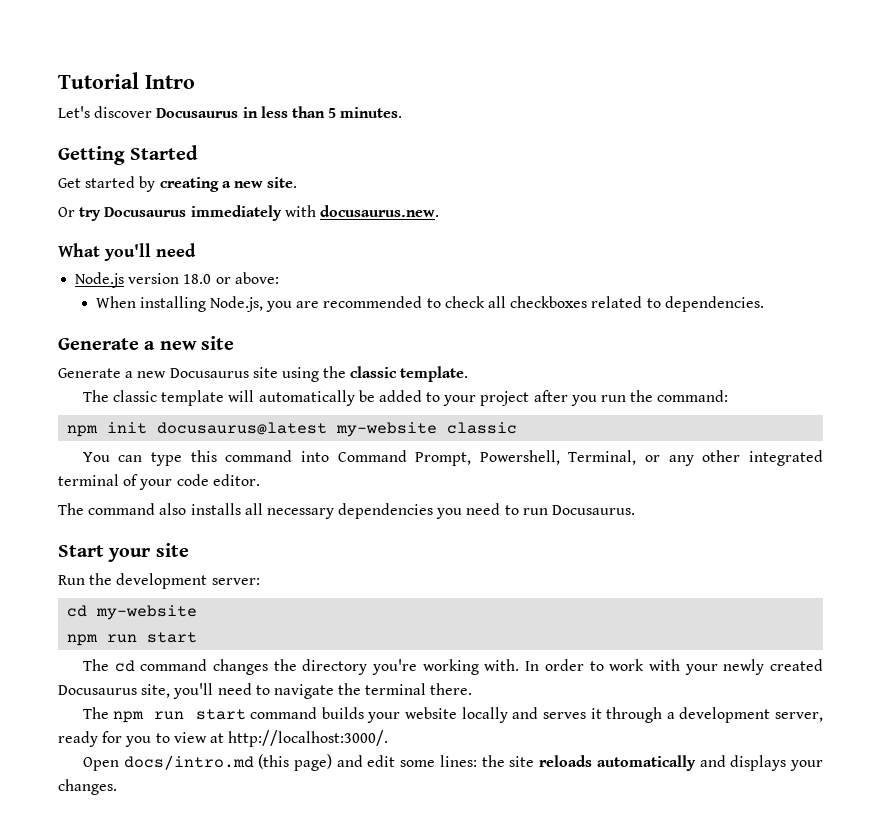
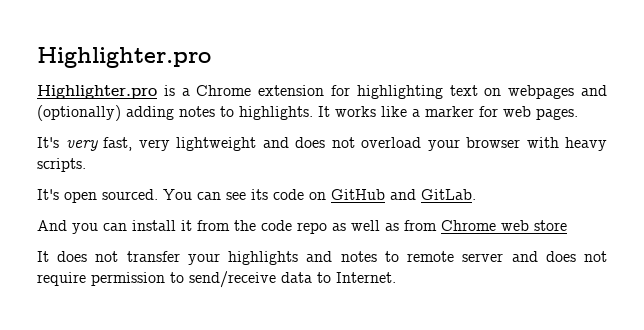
[58,72,195,89] [58,106,403,118] [58,145,199,165] [58,176,298,192] [58,205,439,221] [58,243,196,261] [75,272,279,288] [95,296,764,312] [58,336,234,350] [58,366,469,382] [82,390,729,406] [67,422,518,437] [82,450,823,466] [58,474,260,490] [58,503,636,519] [58,543,189,562] [58,573,260,589] [67,605,198,620] [67,632,198,646] [82,659,823,675] [58,683,473,699] [82,707,823,723] [58,730,389,747] [82,754,823,771] [58,779,117,795] Tutorial Intro // Let's discover Docusaurus in less than 5 minutes. // Getting Started // Get started by creating a new site. // Or try Docusaurus immediately with docusaurus.new. // What you'll need // Node.js version 18.0 or above: // When installing Node.js, you are recommended to check all checkboxes related to dependencies. // Generate a new site // Generate a new Docusaurus site using the classic template. // The classic template will automatically be added to your project after you run the command: // npm init docusaurus@latest my-website classic // You can type this command into Command Prompt, Powershell, Terminal, or any other integrated terminal of your code editor. // The command also installs all necessary dependencies you need to run Docusaurus. // Start your site // Run the development server: // cd my-website // npm run start // The cd command changes the directory you're working with. In order to work with your newly created Docusaurus site, you'll need to navigate the terminal there. // The npm run start command builds your website locally and serves it through a development server, ready for you to view at http://localhost:3000/. // Open docs/intro.md (this page) and edit some lines: the site reloads automatically and displays your changes. -> [37,47,211,68] [37,85,607,99] [37,105,578,121] [37,137,607,151] [37,158,86,172] [37,189,476,203] [37,220,567,234] [37,251,607,265] [37,271,396,288] Highlighter.pro // Highlighter.pro is a Chrome extension for highlighting text on webpages and (optionally) adding notes to highlights. It works like a marker for web pages. // It's very fast, very lightweight and does not overload your browser with heavy scripts. // It's open sourced. You can see its code on GitHub and GitLab. // And you can install it from the code repo as well as from Chrome web store // It does not transfer your highlights and notes to remote server and does not require permission to send/receive data to Internet.

